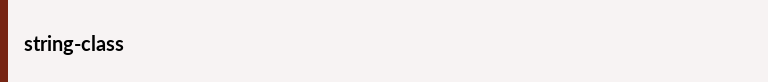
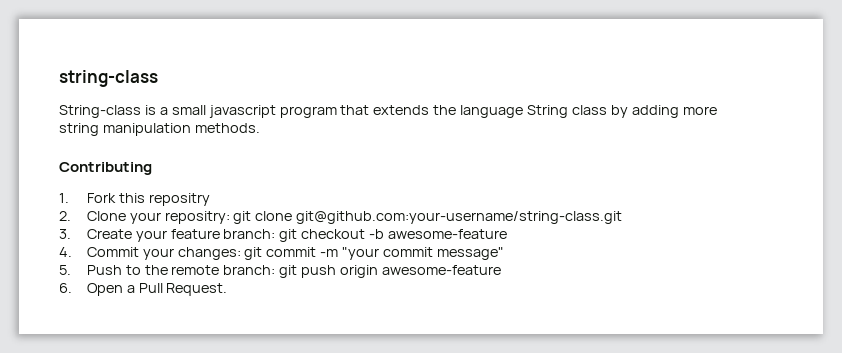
(124, 45) none -> [59,105,717,118] [59,123,260,136] [59,162,152,175] [59,193,210,206] [59,211,623,224] [59,229,508,242] [59,247,504,260] [59,265,501,278] [59,283,228,296] // String-class is a small javascript program that extends the language String class by adding more string manipulation methods. // Contributing // 1. Fork this repositry // 2. Clone your repositry: git clone git@github.com:your-username/string-class.git // 3. Create your feature branch: git checkout -b awesome-feature // 4. Commit your changes: git commit -m "your commit message" // 5. Push to the remote branch: git push origin awesome-feature // 6. Open a Pull Request.

